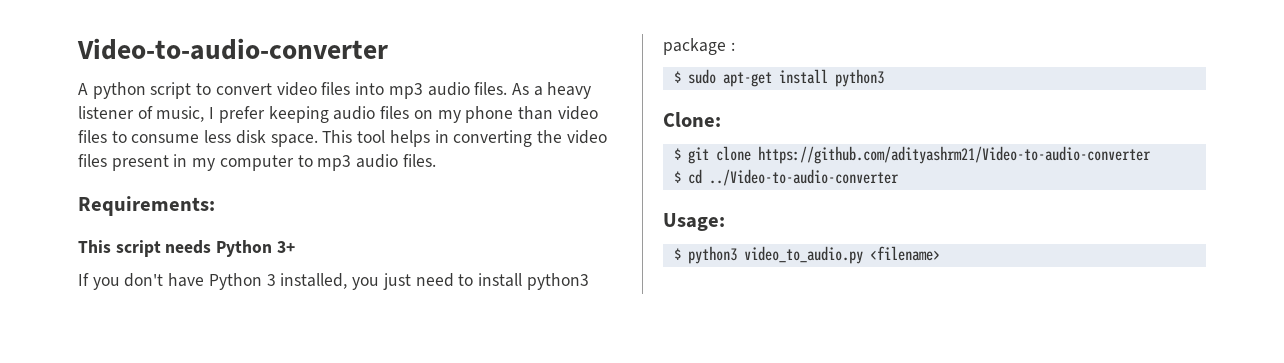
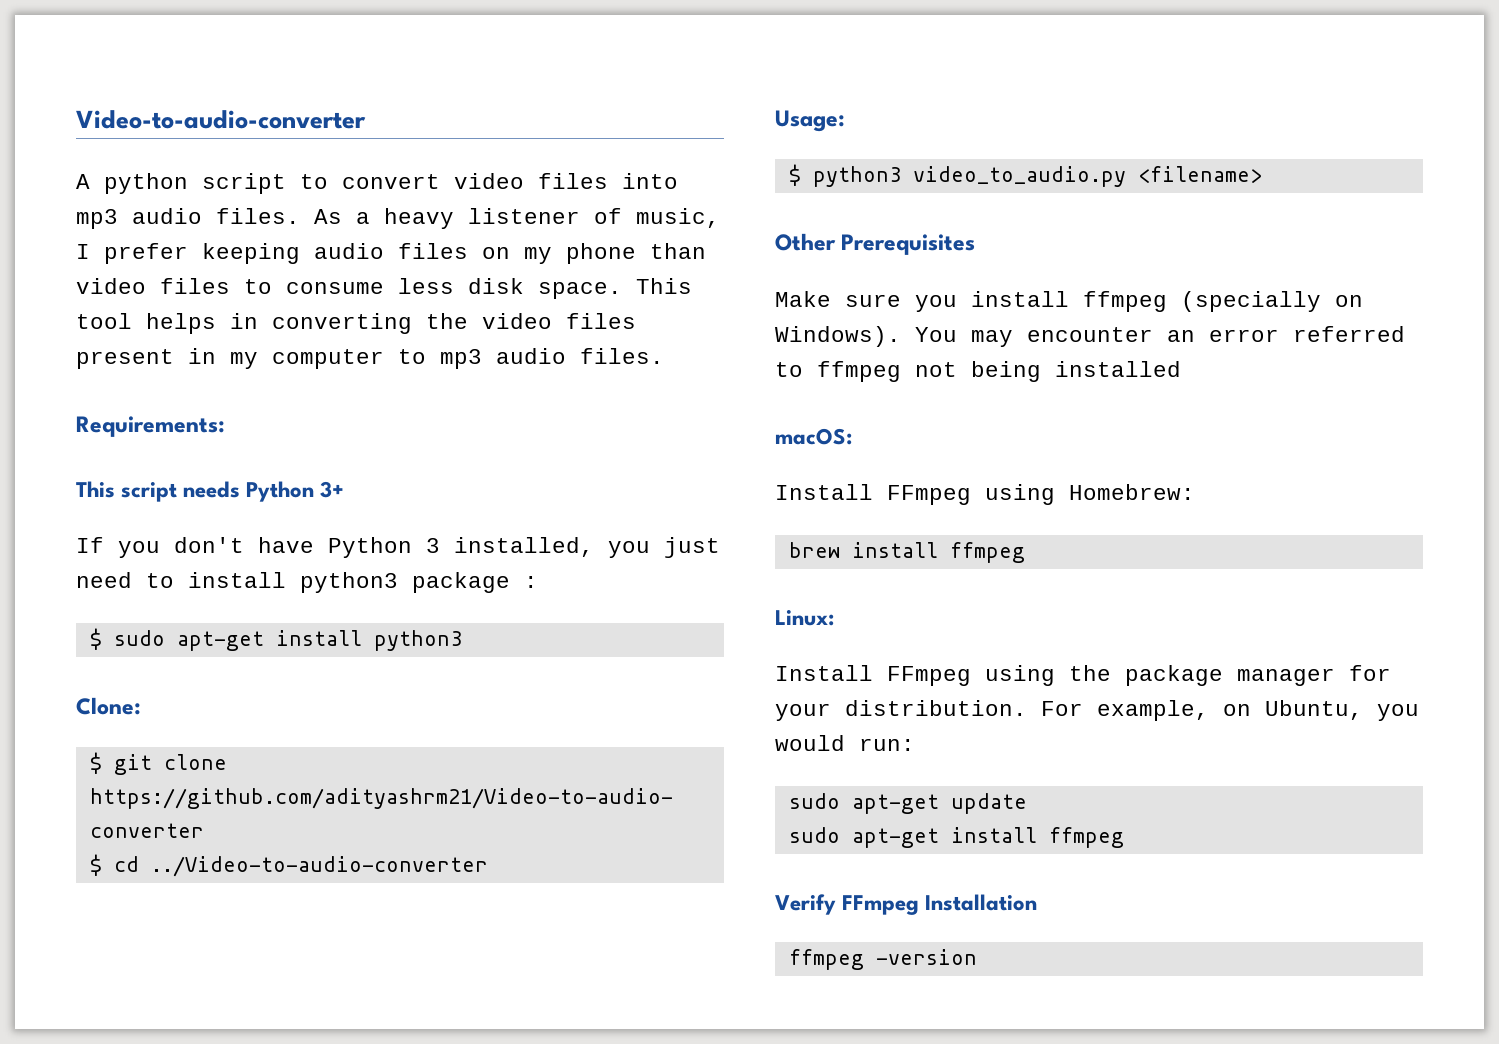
(940, 253) none -> [775,233,976,255] [775,291,1363,312] [775,326,1405,347] [775,361,1181,382] [775,428,852,445] [775,484,1195,505] [788,542,1025,563] [775,610,834,626] [775,665,1391,686] [775,700,1419,721] [775,735,915,751] [788,793,1027,814] [788,827,1124,848] [775,894,1038,915] [788,949,977,970] // Other Prerequisites // Make sure you install ffmpeg (specially on Windows). You may encounter an error referred to ffmpeg not being installed // macOS: // Install FFmpeg using Homebrew: // brew install ffmpeg // Linux: // Install FFmpeg using the package manager for your distribution. For example, on Ubuntu, you would run: // sudo apt-get update // sudo apt-get install ffmpeg // Verify FFmpeg Installation // ffmpeg -version

